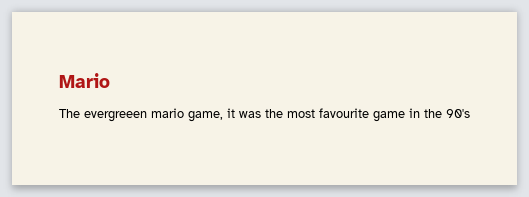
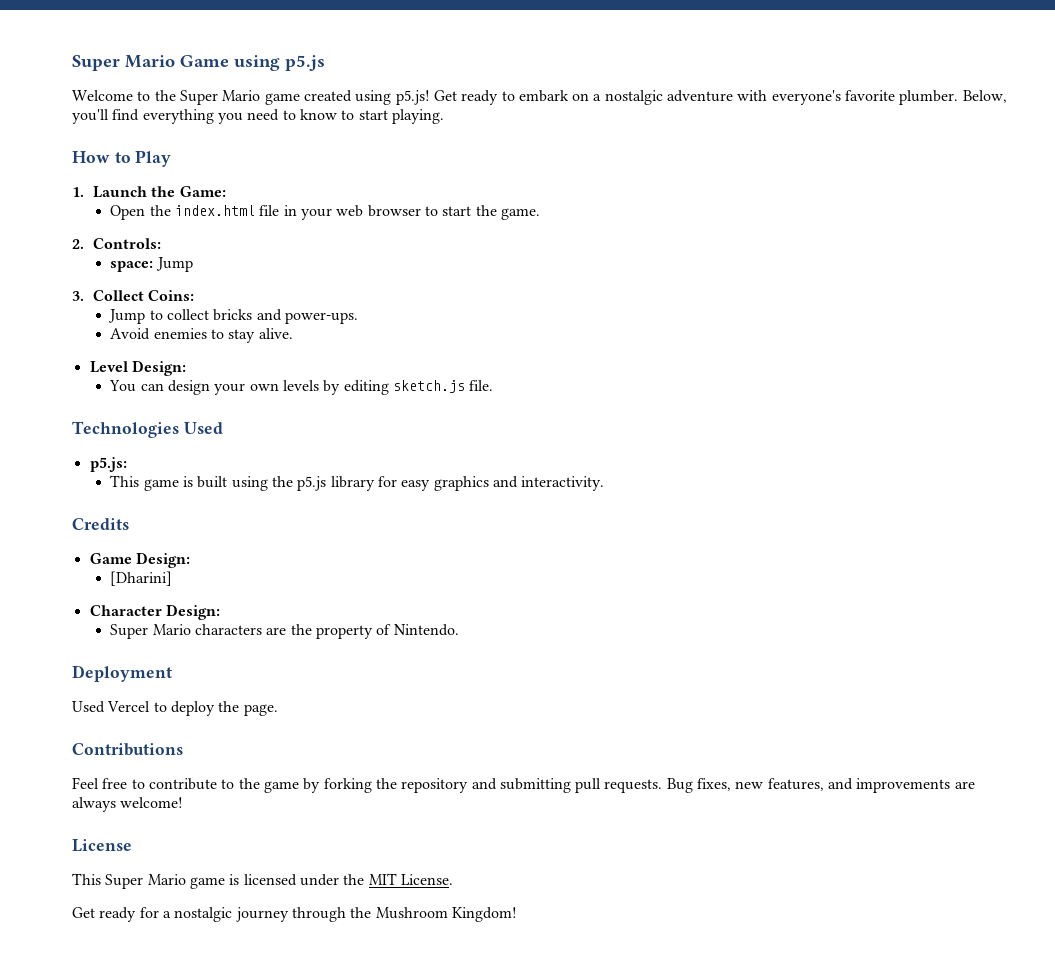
[59,73,110,88] [59,108,470,122] Mario // The evergreeen mario game, it was the most favourite game in the 90's -> [72,55,325,71] [72,90,1007,105] [72,109,444,124] [72,150,172,167] [72,186,226,198] [110,205,541,220] [72,238,161,249] [110,257,193,272] [72,290,195,301] [108,309,359,324] [110,328,293,343] [89,360,186,376] [109,380,494,395] [72,421,223,438] [89,457,127,472] [110,475,605,491] [72,518,129,530] [89,552,190,568] [110,571,173,586] [89,604,220,620] [110,624,459,639] [72,665,172,682] [72,701,278,716] [72,743,183,756] [72,777,975,793] [72,797,184,812] [72,839,132,852] [72,873,453,889] [72,907,517,922] Super Mario Game using p5.js // Welcome to the Super Mario game created using p5.js! Get ready to embark on a nostalgic adventure with everyone's favorite plumber. Below, you'll find everything you need to know to start playing. // How to Play // 1. Launch the Game: // Open the index.html file in your web browser to start the game. // 2. Controls: // space: Jump // 3. Collect Coins: // Jump to collect bricks and power-ups. // Avoid enemies to stay alive. // Level Design: // You can design your own levels by editing sketch.js file. // Technologies Used // p5.js: // This game is built using the p5.js library for easy graphics and interactivity. // Credits // Game Design: // [Dharini] // Character Design: // Super Mario characters are the property of Nintendo. // Deployment // Used Vercel to deploy the page. // Contributions // Feel free to contribute to the game by forking the repository and submitting pull requests. Bug fixes, new features, and improvements are always welcome! // License // This Super Mario game is licensed under the MIT License. // Get ready for a nostalgic journey through the Mushroom Kingdom!

